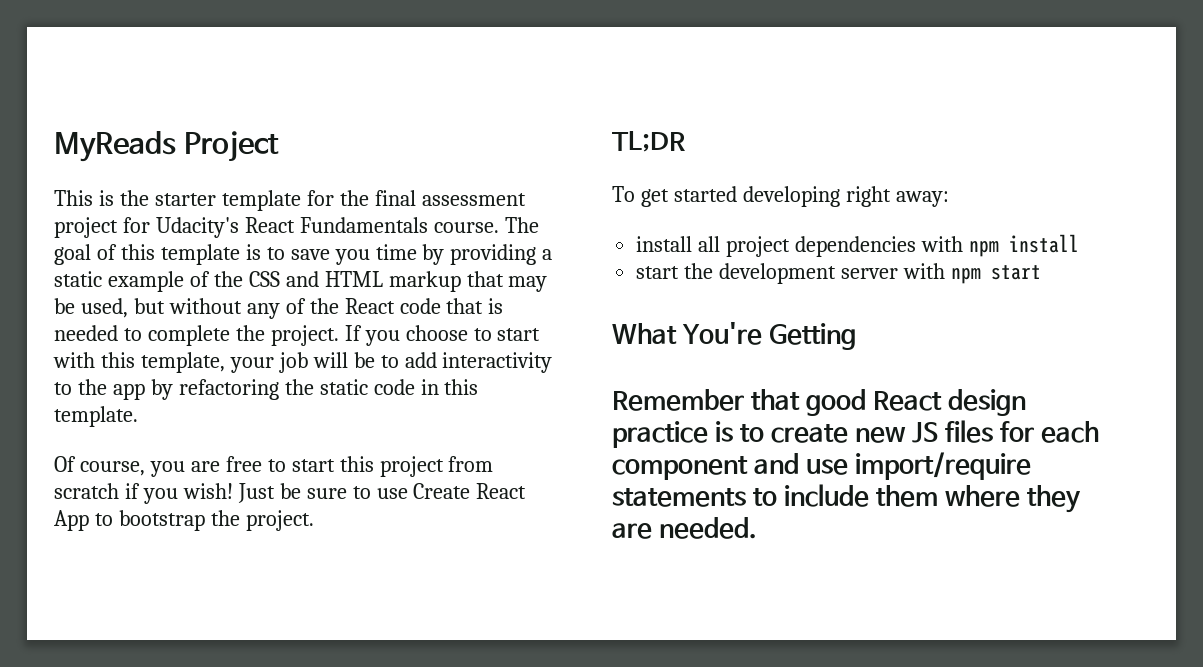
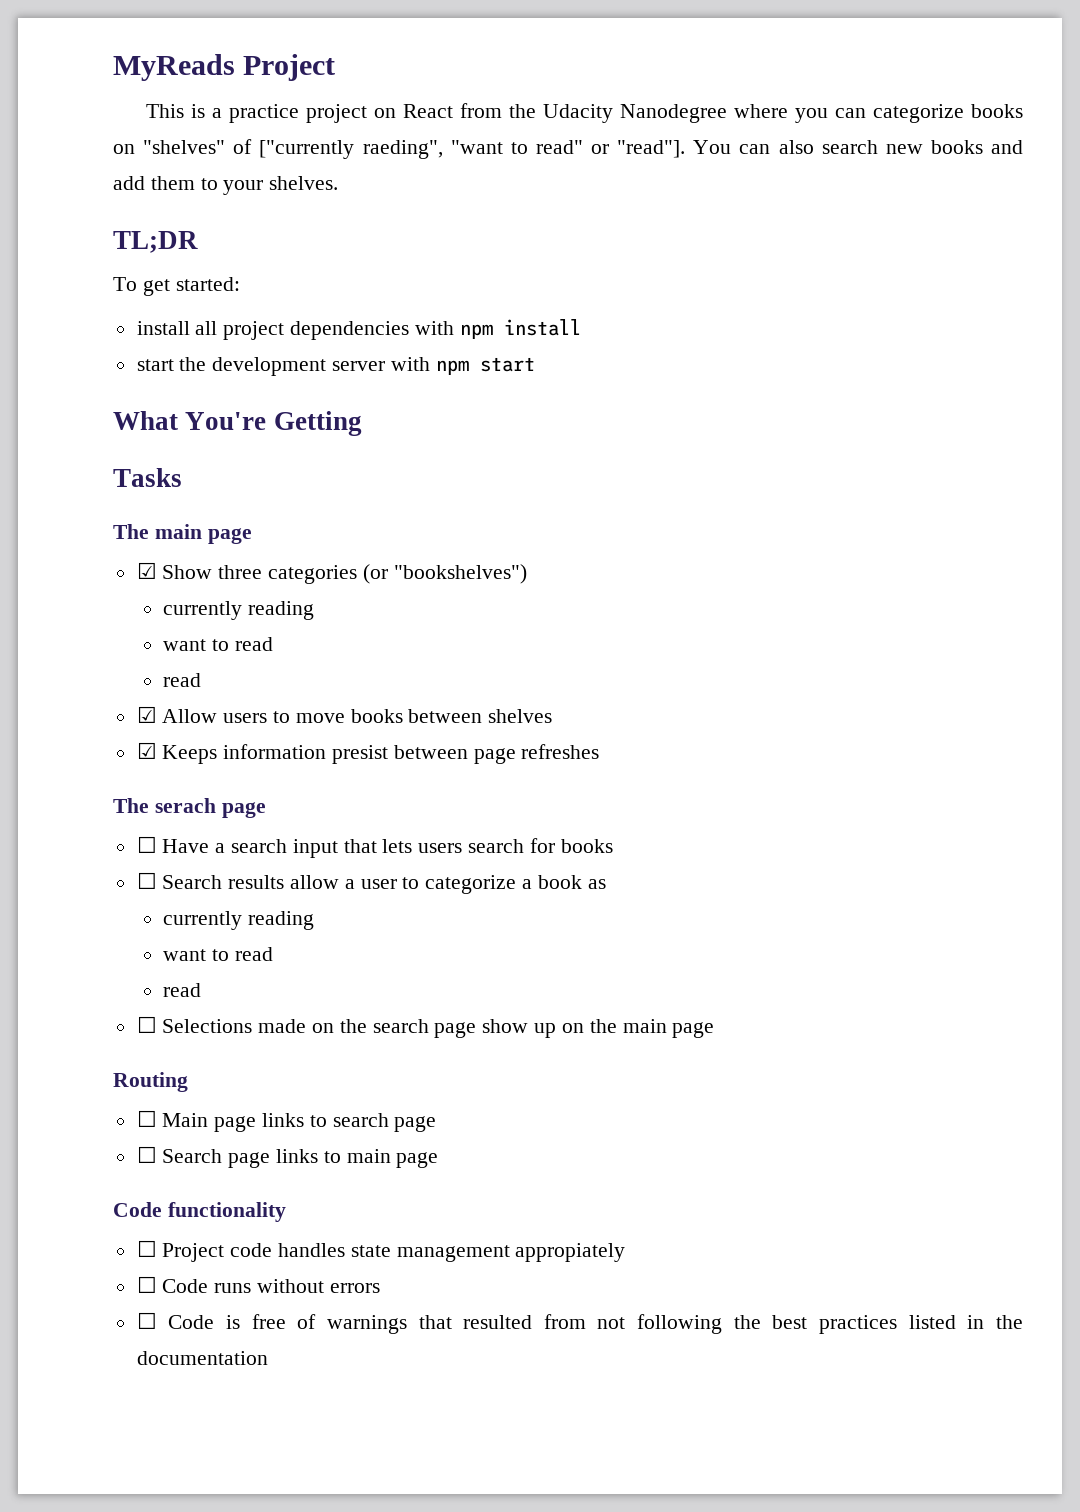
[119,190,526,211] [54,217,539,238] [54,244,553,265] [54,271,548,292] [54,298,504,319] [54,325,541,346] [53,352,553,373] [54,379,479,400] [54,406,138,427] [54,456,494,477] [54,483,527,504] [54,510,314,531] the starter template for the final assessment project for Udacity's React Fundamentals course. The goal of this template is to save you time by providing a static example of the CSS and HTML markup that may be used, but without any of the React code that is needed to complete the project. If you choose to start with this template, your job will be to add interactivity to the app by refactoring the static code in this template. // Of course, you are free to start this project from scratch if you wish! Just be sure to use Create React App to bootstrap the project. -> [212,103,1024,123] [113,139,1023,159] [113,176,339,195] a practice project on React from the Udacity Nanodegree where you can categorize books on "shelves" of ["currently raeding", "want to read" or "read"]. You can also search new books and add them to your shelves.
[673,186,949,207] started developing right away: -> [175,277,240,291] started:
[612,389,1027,416] [612,420,1100,448] [612,452,1032,480] [612,484,1082,513] [612,517,758,539] Remember that good React design practice is to create new JS files for each component and use import/require statements to include them where they are needed. -> [113,468,182,487] [113,524,252,544] [136,562,527,584] [162,601,314,620] [162,637,273,651] [162,673,201,687] [136,706,553,723] [136,742,600,764] [113,798,266,818] [136,836,613,858] [136,872,606,894] [162,911,314,930] [162,947,273,961] [162,983,201,997] [136,1016,715,1038] [113,1072,188,1092] [136,1110,437,1132] [136,1146,439,1168] [113,1202,286,1222] [136,1240,626,1262] [136,1276,380,1293] [136,1312,1024,1334] [136,1351,268,1365] Tasks // The main page // ☑ Show three categories (or "bookshelves") // currently reading // want to read // read // ☑ Allow users to move books between shelves // ☑ Keeps information presist between page refreshes // The serach page // ☐ Have a search input that lets users search for books // ☐ Search results allow a user to categorize a book as // currently reading // want to read // read // ☐ Selections made on the search page show up on the main page // Routing // ☐ Main page links to search page // ☐ Search page links to main page // Code functionality // ☐ Project code handles state management appropiately // ☐ Code runs without errors // ☐ Code is free of warnings that resulted from not following the best practices listed in the documentation

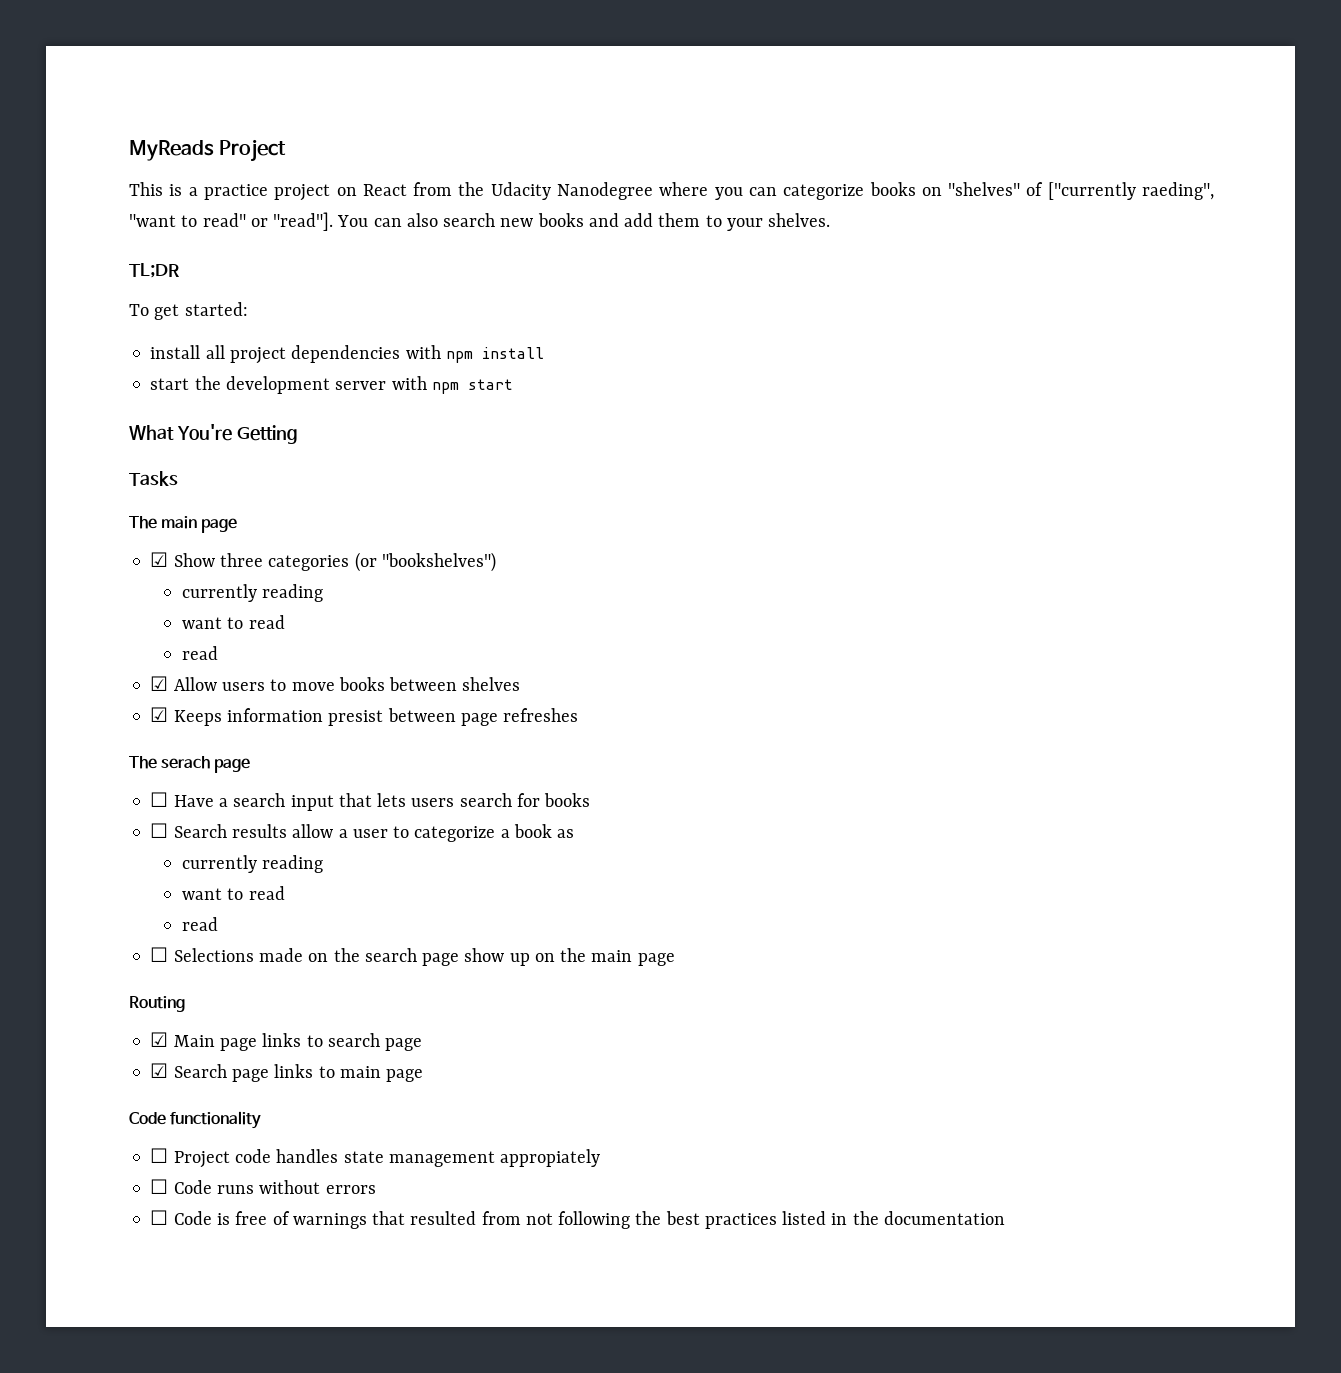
[136,1110,157,1127] ☐ -> [150,1032,169,1047] ☑
[136,1146,157,1163] ☐ -> [150,1063,169,1078] ☑

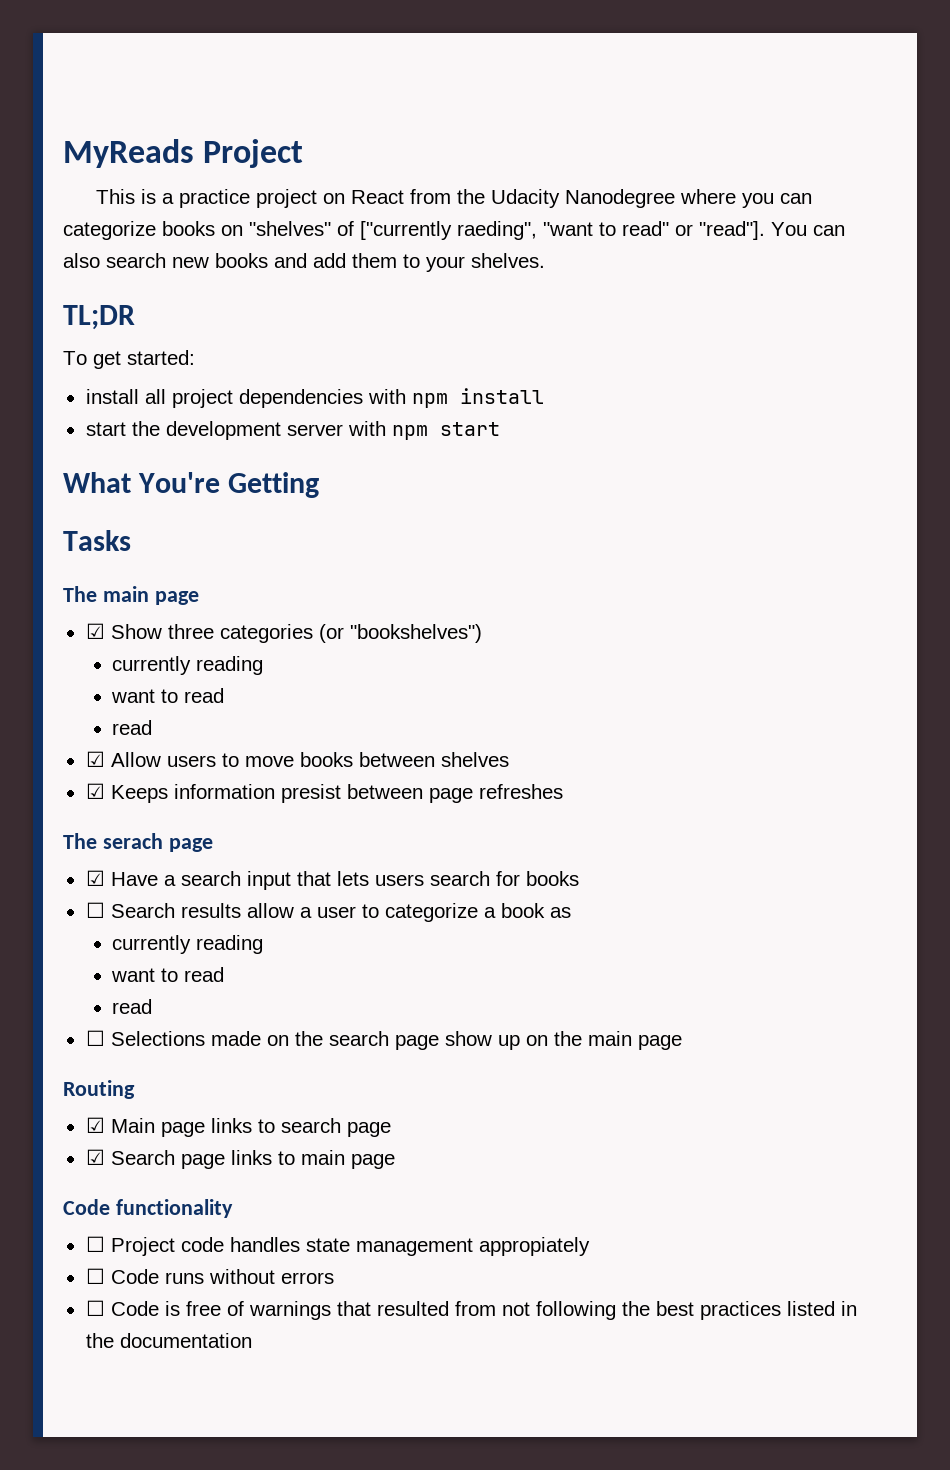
[150,792,169,807] ☐ -> [85,870,105,886] ☑

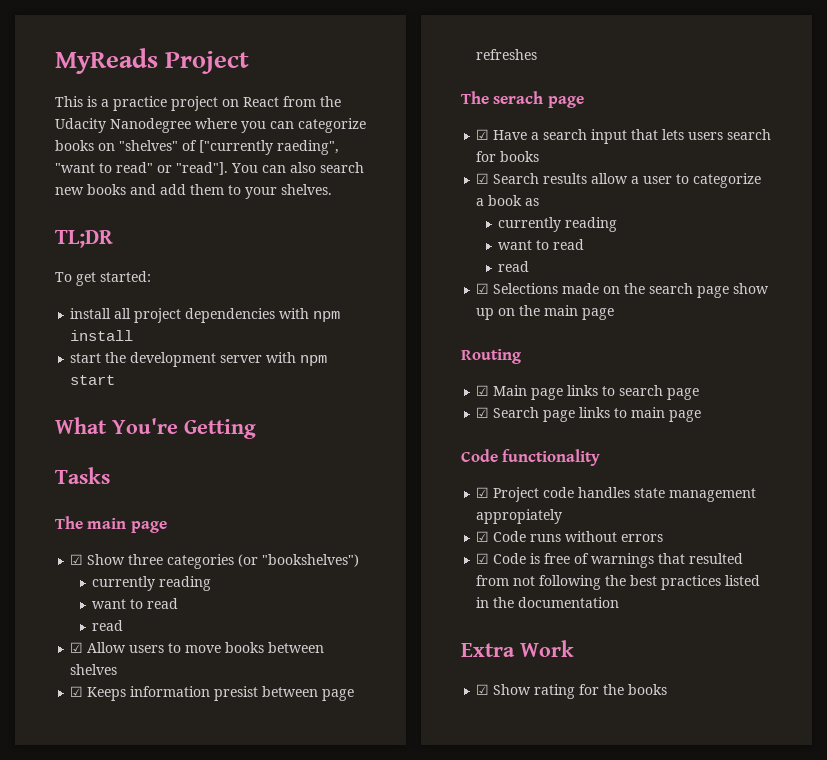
[85,902,105,918] ☐ -> [476,173,490,184] ☑
[85,1030,105,1046] ☐ -> [476,283,490,294] ☑
[85,1236,105,1252] ☐ -> [476,487,490,498] ☑
[85,1268,105,1284] ☐ -> [476,531,490,542] ☑
[85,1300,105,1316] ☐ -> [476,553,490,564] ☑
(252, 1340) none -> [461,640,574,657] [476,684,668,699] // Extra Work // ☑ Show rating for the books

